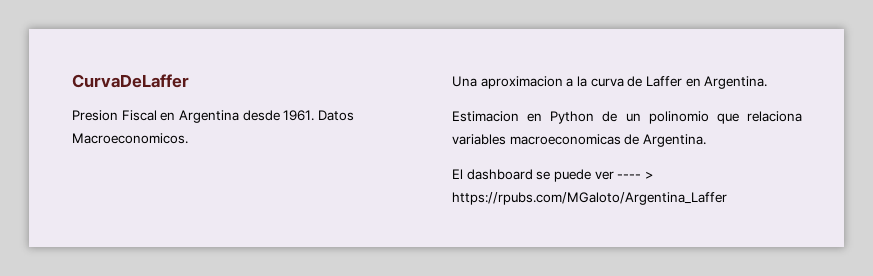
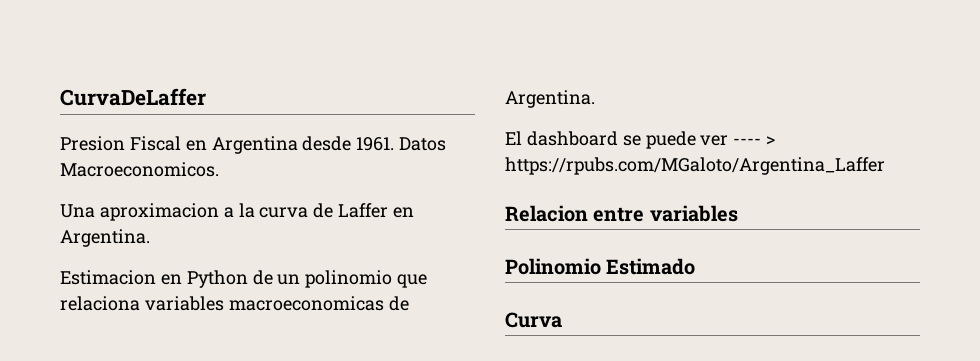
(727, 198) none -> [505,205,738,222] [505,258,696,275] [505,312,562,328] // Relacion entre variables // Polinomio Estimado // Curva

